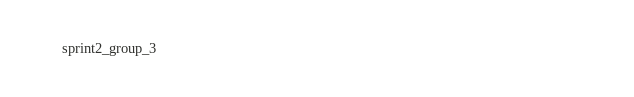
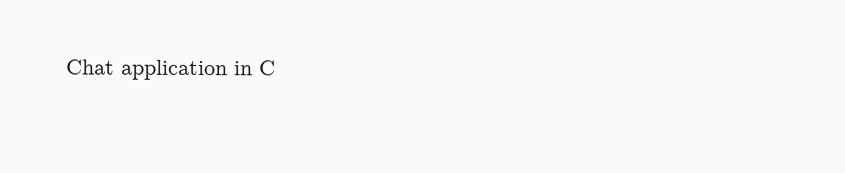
[62,43,156,56] sprint2_group_3 -> [66,59,276,81] Chat application in C

